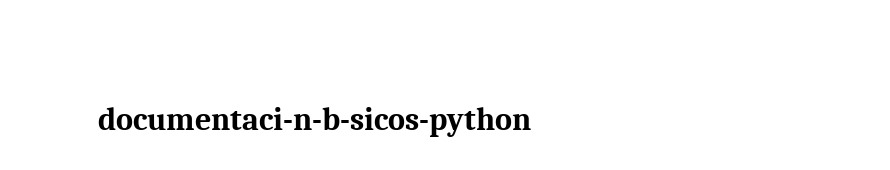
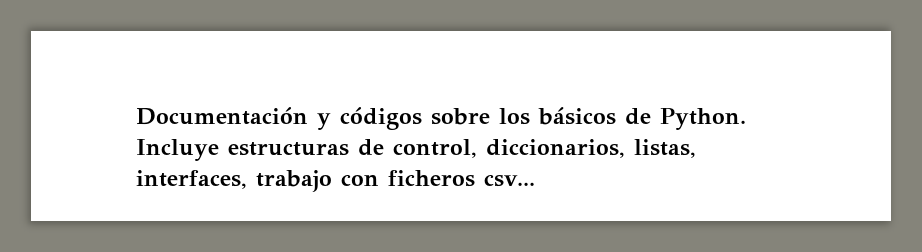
[98,107,531,137] documentaci-n-b-sicos-python -> [136,107,746,130] [136,139,696,161] [136,170,535,192] Documentación y códigos sobre los básicos de Python. Incluye estructuras de control, diccionarios, listas, interfaces, trabajo con ficheros csv...

